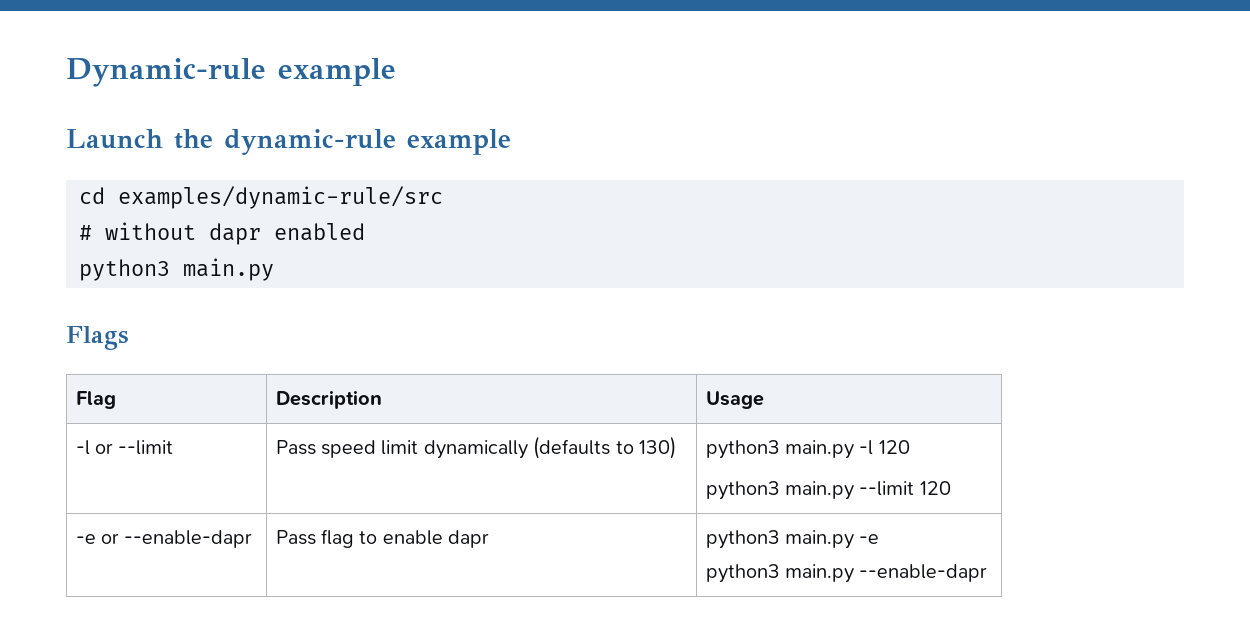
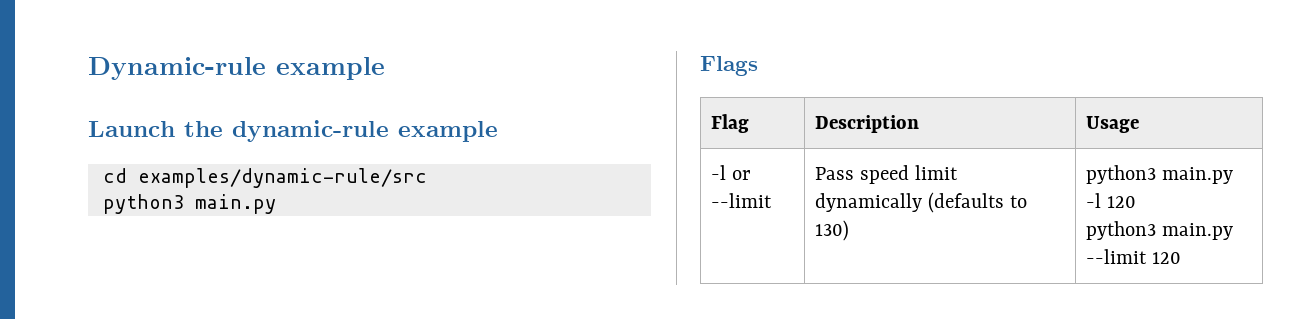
[79,222,366,245] // # without dapr enabled -> (427, 178) none
[75,530,253,548] [275,529,490,548] [705,530,880,549] [705,564,988,583] // -e or --enable-dapr | Pass flag to enable dapr | python3 main.py -e // python3 main.py --enable-dapr -> (1181, 258) none

